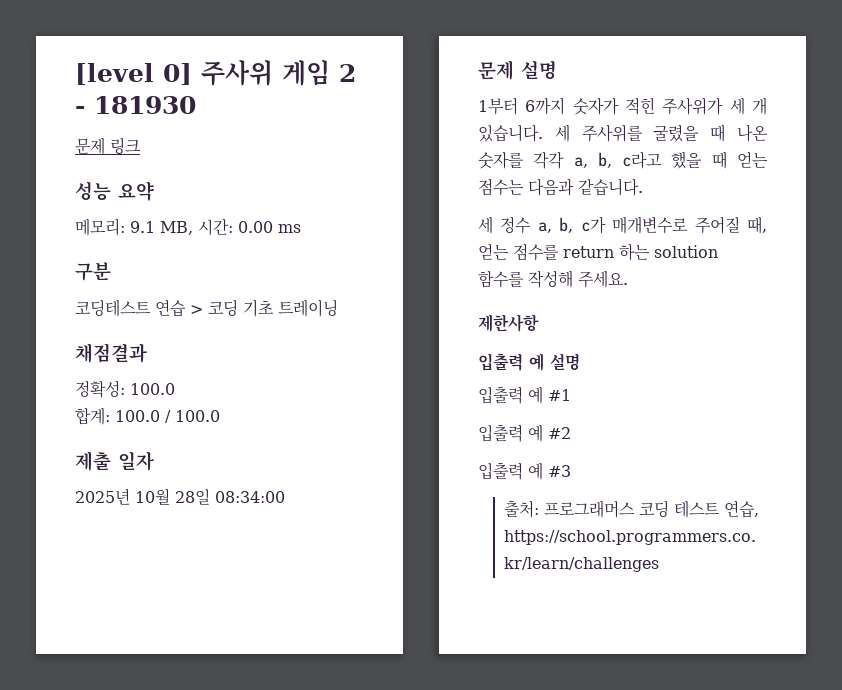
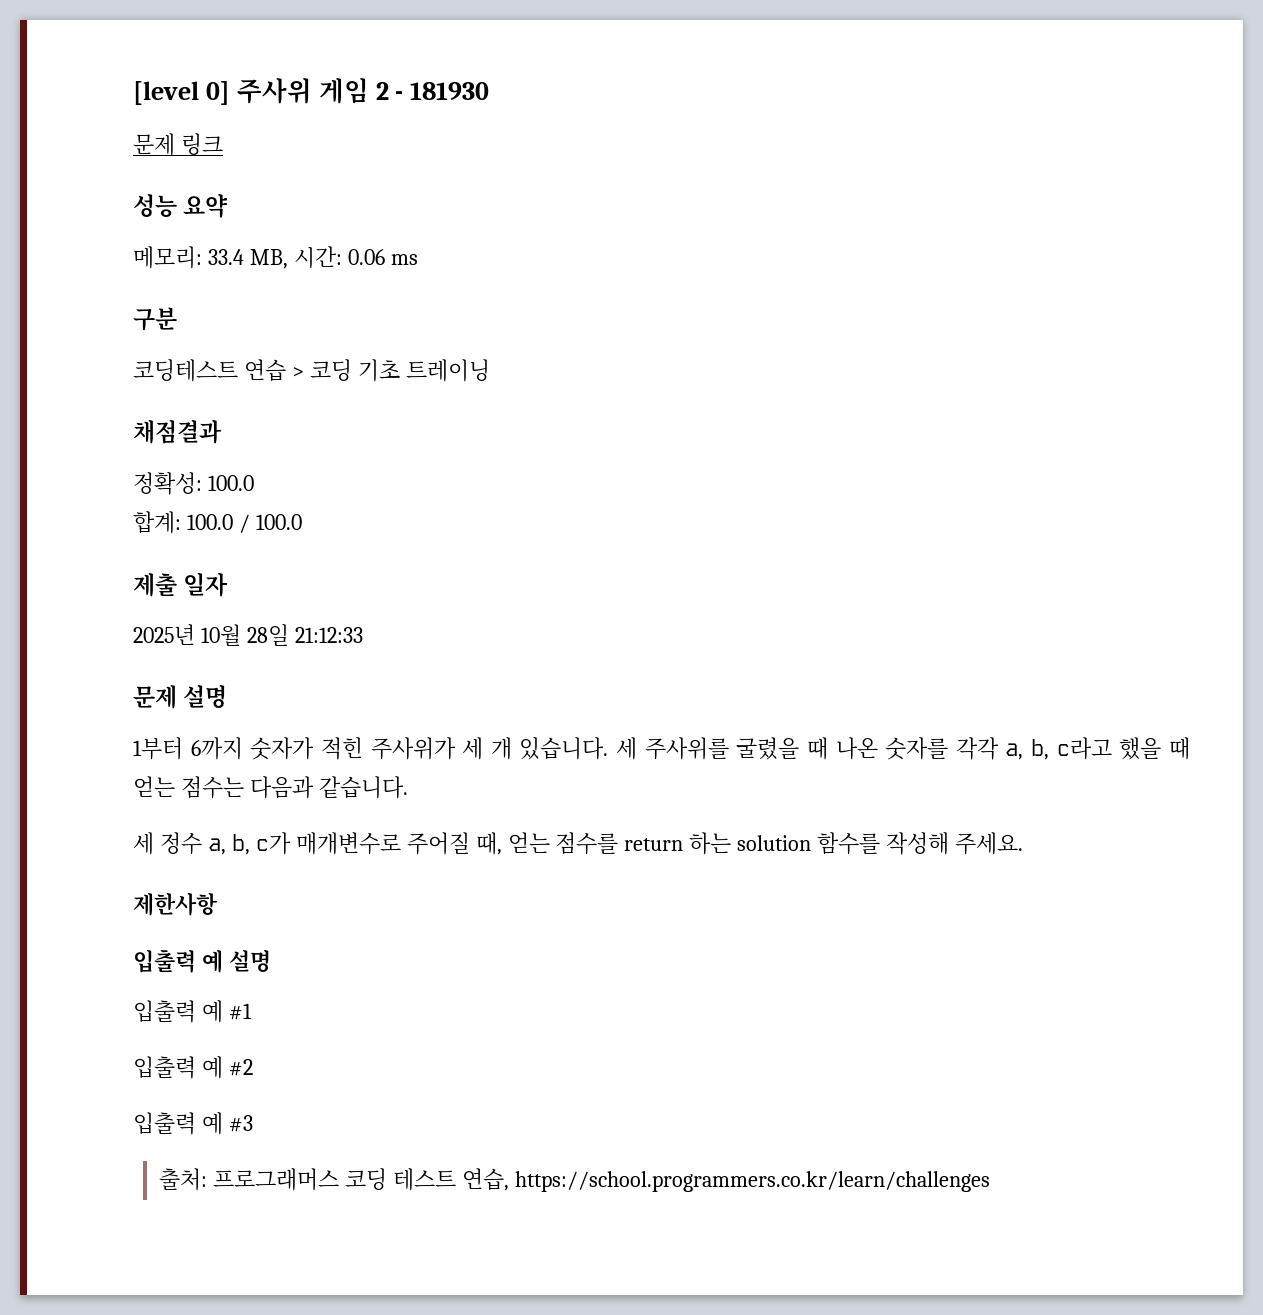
[130,221,155,233] 9.1 -> [207,249,244,265] 33.4
[238,221,273,233] 0.00 -> [347,249,385,265] 0.06
[215,491,285,503] 08:34:00 -> [294,627,363,643] 21:12:33

